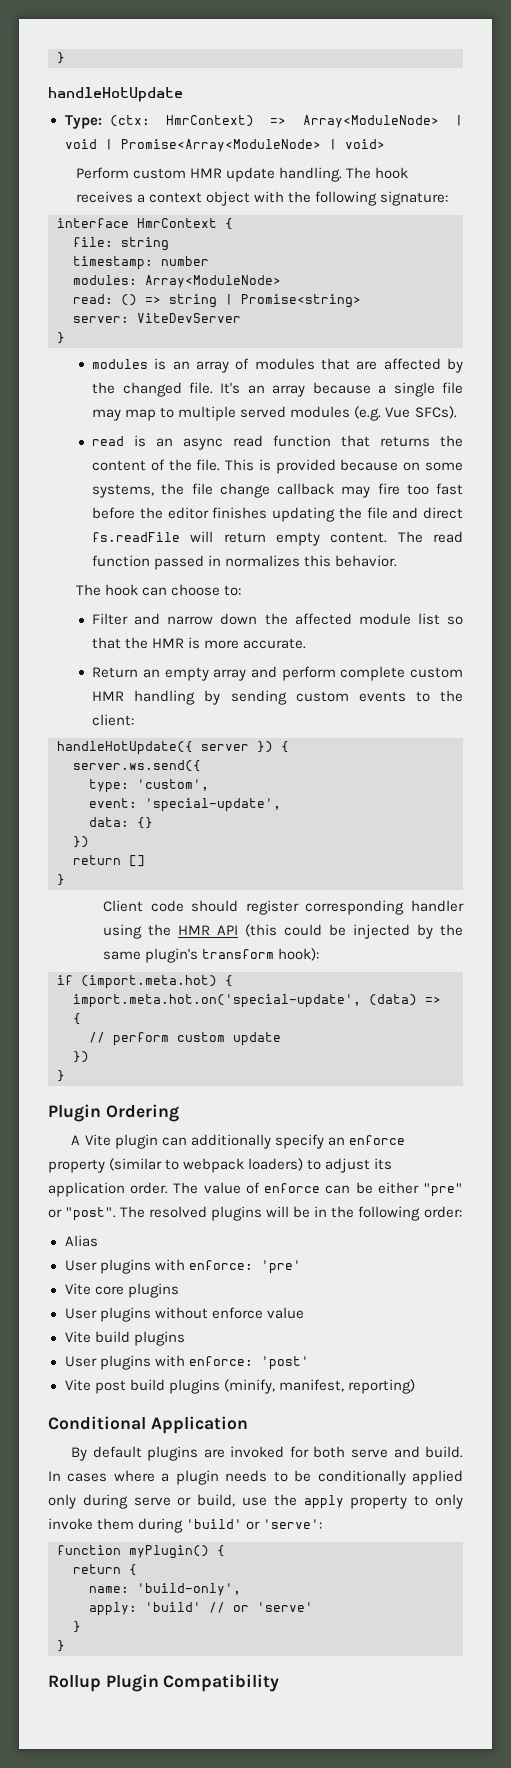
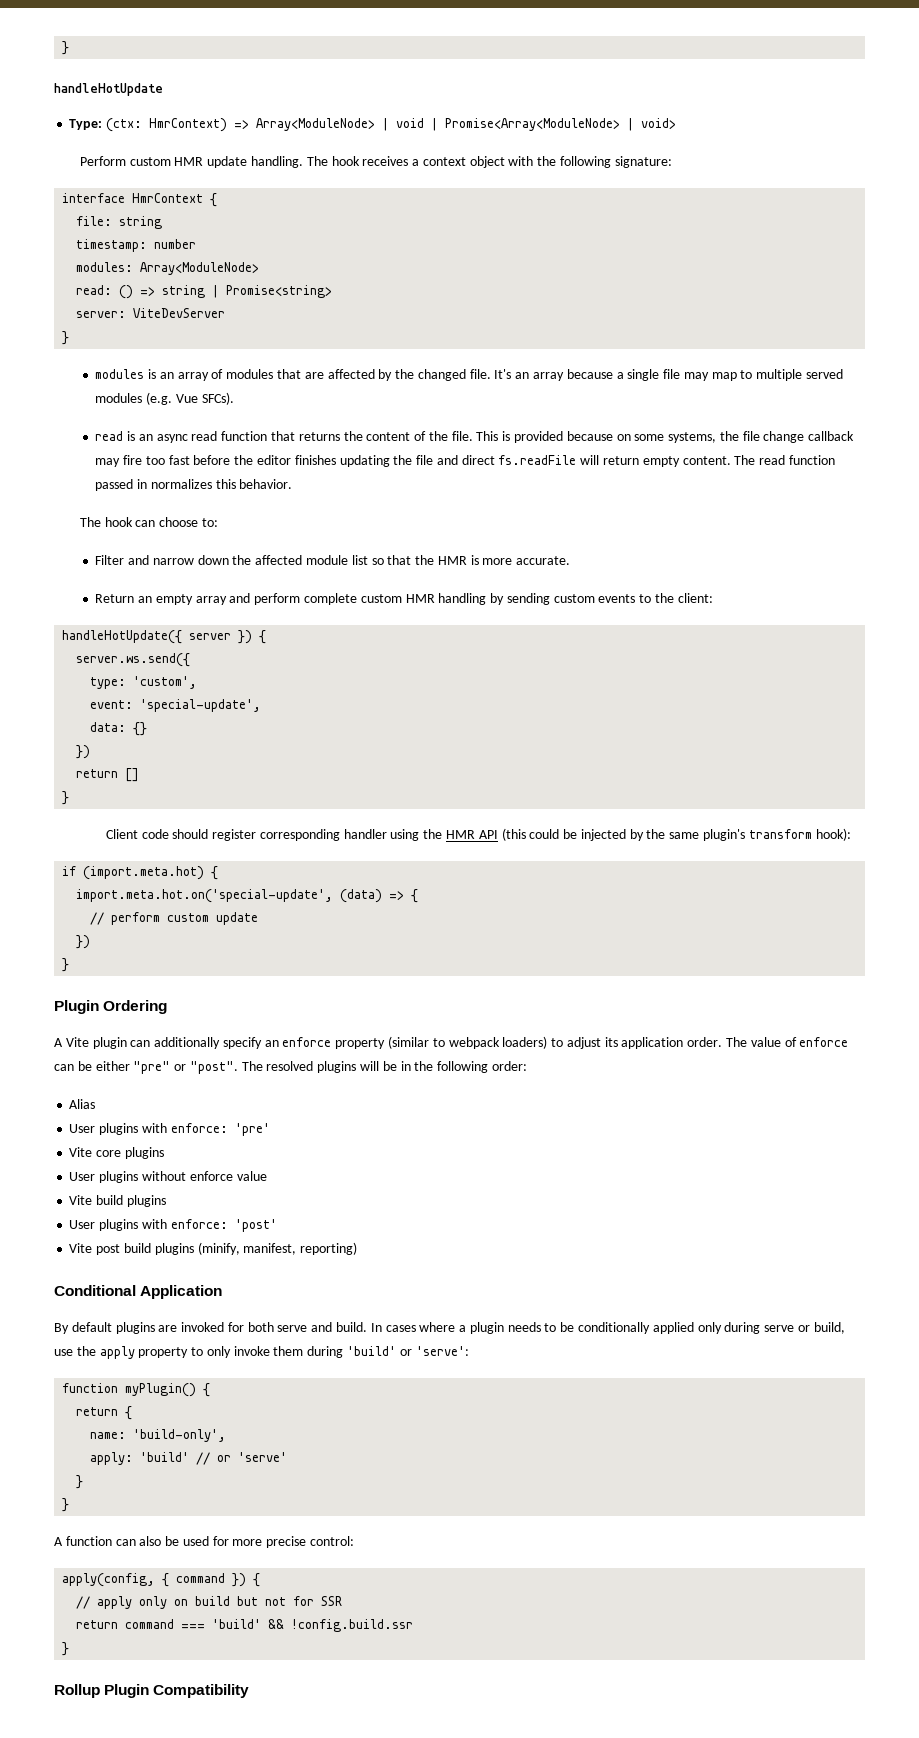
(65, 1646) none -> [54,1536,355,1548] [62,1573,261,1587] [76,1596,343,1609] [76,1619,414,1632] [62,1642,70,1656] // A function can also be used for more precise control: // apply(config, { command }) { // // apply only on build but not for SSR // return command === 'build' && !config.build.ssr // }

